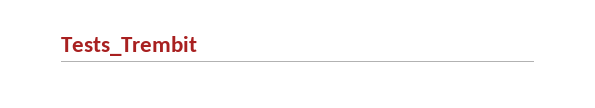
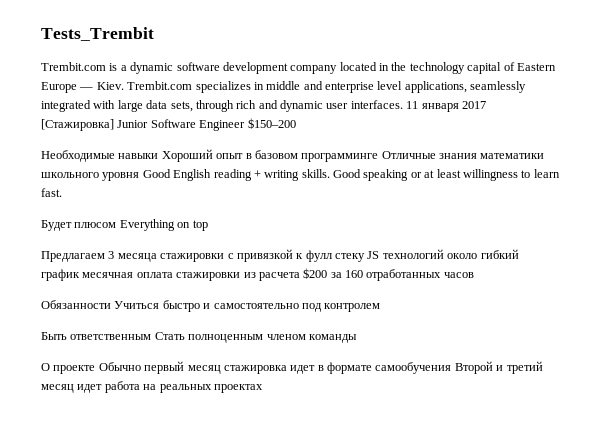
(197, 46) none -> [41,62,556,74] [41,81,527,93] [41,100,486,112] [41,118,296,131] [41,149,545,162] [41,169,560,181] [41,188,62,197] [41,219,208,231] [41,249,519,262] [41,268,474,281] [41,300,381,312] [41,332,357,343] [41,361,543,374] [41,381,263,393] // Trembit.com is a dynamic software development company located in the technology capital of Eastern Europe — Kiev. Trembit.com specializes in middle and enterprise level applications, seamlessly integrated with large data sets, through rich and dynamic user interfaces. 11 января 2017 [Стажировка] Junior Software Engineer $150–200 // Необходимые навыки Хороший опыт в базовом программинге Отличные знания математики школьного уровня Good English reading + writing skills. Good speaking or at least willingness to learn fast. // Будет плюсом Everything on top // Предлагаем 3 месяца стажировки с привязкой к фулл стеку JS технологий около гибкий график месячная оплата стажировки из расчета $200 за 160 отработанных часов // Обязанности Учиться быстро и самостоятельно под контролем // Быть ответственным Стать полноценным членом команды // О проекте Обычно первый месяц стажировка идет в формате самообучения Второй и третий месяц идет работа на реальных проектах

